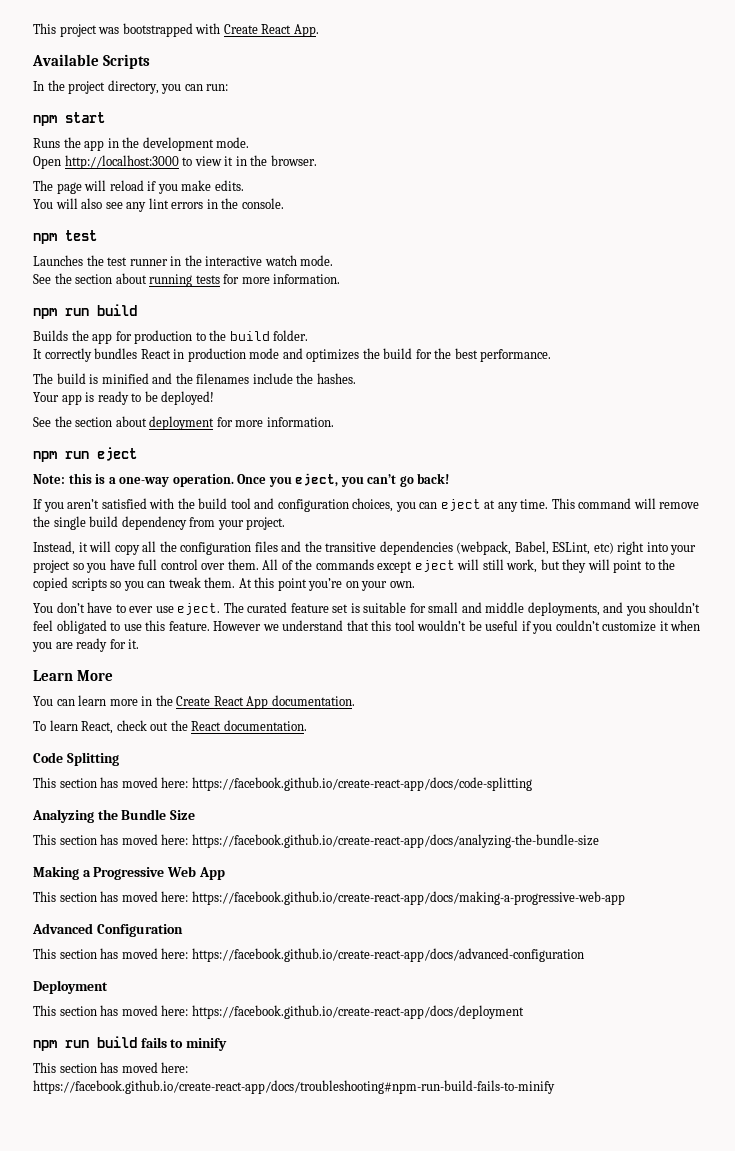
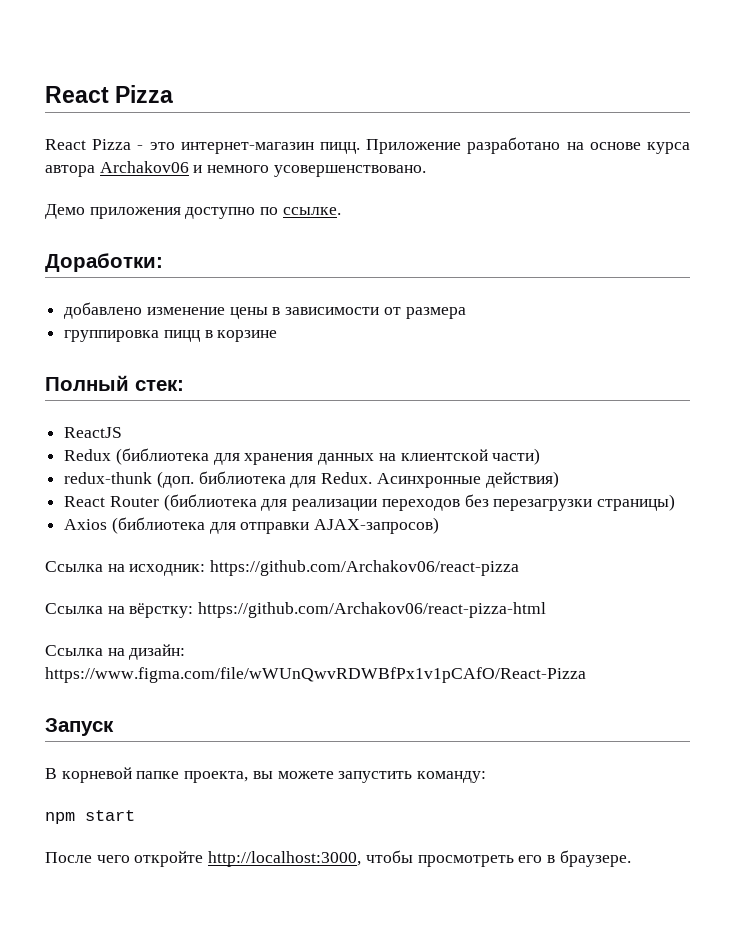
[33,23,319,37] [32,54,150,69] [33,80,229,94] [33,112,105,126] [33,137,250,151] [33,155,317,169] [33,180,244,194] [33,198,284,212] [33,230,97,244] [33,255,334,266] [33,273,341,287] [33,304,137,319] [33,330,309,344] [33,348,552,362] [33,373,356,384] [33,391,215,405] [33,416,334,430] [33,447,137,462] [33,473,450,487] [33,498,700,512] [33,516,286,530] [33,541,697,555] [33,559,676,573] [33,577,415,591] [33,602,701,616] [33,620,701,634] [32,638,140,652] [33,670,113,681] [33,695,355,709] [33,720,307,734] [33,752,119,766] [33,777,532,791] [32,809,195,823] [33,834,599,848] [33,866,225,880] [33,891,625,905] [32,923,183,937] [33,948,584,962] [33,980,108,994] [33,1005,524,1019] [33,1036,227,1051] [33,1062,189,1073] [33,1080,555,1094] This project was bootstrapped with Create React App. // Available Scripts // In the project directory, you can run: // npm start // Runs the app in the development mode. // Open http://localhost:3000 to view it in the browser. // The page will reload if you make edits. // You will also see any lint errors in the console. // npm test // Launches the test runner in the interactive watch mode. // See the section about running tests for more information. // npm run build // Builds the app for production to the build folder. // It correctly bundles React in production mode and optimizes the build for the best performance. // The build is minified and the filenames include the hashes. // Your app is ready to be deployed! // See the section about deployment for more information. // npm run eject // Note: this is a one-way operation. Once you eject, you can’t go back! // If you aren’t satisfied with the build tool and configuration choices, you can eject at any time. This command will remove the single build dependency from your project. // Instead, it will copy all the configuration files and the transitive dependencies (webpack, Babel, ESLint, etc) right into your project so you have full control over them. All of the commands except eject will still work, but they will point to the copied scripts so you can tweak them. At this point you’re on your own. // You don’t have to ever use eject. The curated feature set is suitable for small and middle deployments, and you shouldn’t feel obligated to use this feature. However we understand that this tool wouldn’t be useful if you couldn’t customize it when you are ready for it. // Learn More // You can learn more in the Create React App documentation. // To learn React, check out the React documentation. // Code Splitting // This section has moved here: https://facebook.github.io/create-react-app/docs/code-splitting // Analyzing the Bundle Size // This section has moved here: https://facebook.github.io/create-react-app/docs/analyzing-the-bundle-size // Making a Progressive Web App // This section has moved here: https://facebook.github.io/create-react-app/docs/making-a-progressive-web-app // Advanced Configuration // This section has moved here: https://facebook.github.io/create-react-app/docs/advanced-configuration // Deployment // This section has moved here: https://facebook.github.io/create-react-app/docs/deployment // npm run build fails to minify // This section has moved here: https://facebook.github.io/create-react-app/docs/troubleshooting#npm-run-build-fails-to-minify -> [45,85,174,103] [45,137,691,154] [45,161,426,177] [45,204,341,219] [45,253,163,272] [64,302,466,319] [64,330,278,342] [45,375,184,391] [64,427,123,438] [64,448,541,465] [64,471,559,488] [64,494,676,511] [64,517,440,534] [45,560,520,576] [45,602,547,618] [45,644,186,660] [45,667,586,683] [45,718,114,736] [45,767,487,783] [45,810,135,824] [45,850,631,867] React Pizza // React Pizza - это интернет-магазин пицц. Приложение разработано на основе курса автора Archakov06 и немного усовершенствовано. // Демо приложения доступно по ссылке. // Доработки: // добавлено изменение цены в зависимости от размера // группировка пицц в корзине // Полный стек: // ReactJS // Redux (библиотека для хранения данных на клиентской части) // redux-thunk (доп. библиотека для Redux. Асинхронные действия) // React Router (библиотека для реализации переходов без перезагрузки страницы) // Axios (библиотека для отправки AJAX-запросов) // Ссылка на исходник: https://github.com/Archakov06/react-pizza // Ссылка на вёрстку: https://github.com/Archakov06/react-pizza-html // Ссылка на дизайн: https://www.figma.com/file/wWUnQwvRDWBfPx1v1pCAfO/React-Pizza // Запуск // В корневой папке проекта, вы можете запустить команду: // npm start // После чего откройте http://localhost:3000, чтобы просмотреть его в браузере.

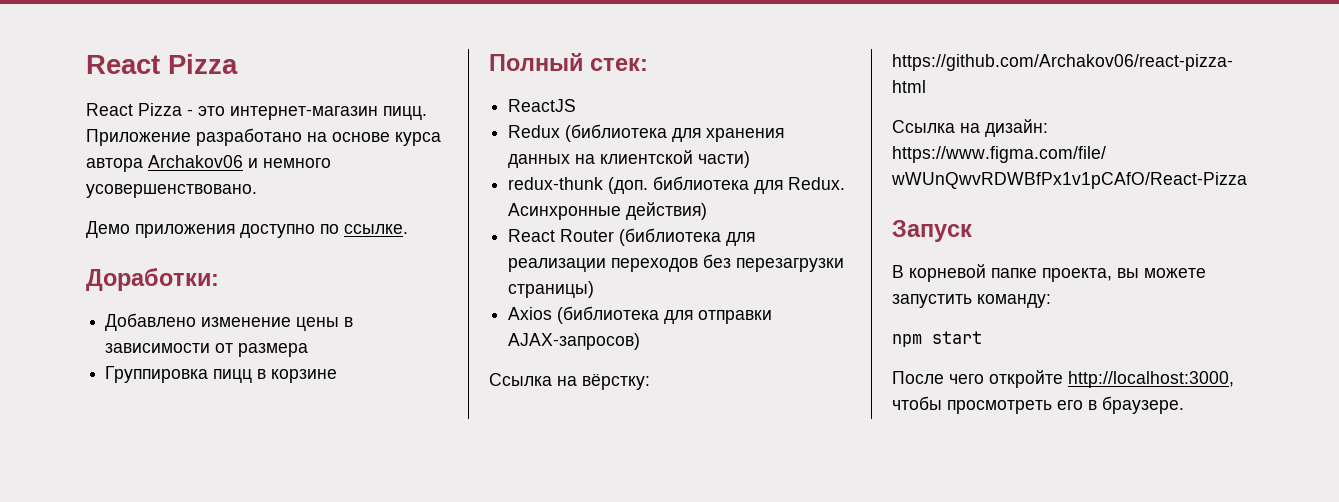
[64,302,143,319] добавлено -> [105,313,197,331] Добавлено
[64,330,160,342] группировка -> [105,366,209,383] Группировка
[45,560,520,576] // Ссылка на исходник: https://github.com/Archakov06/react-pizza -> (641, 341) none

